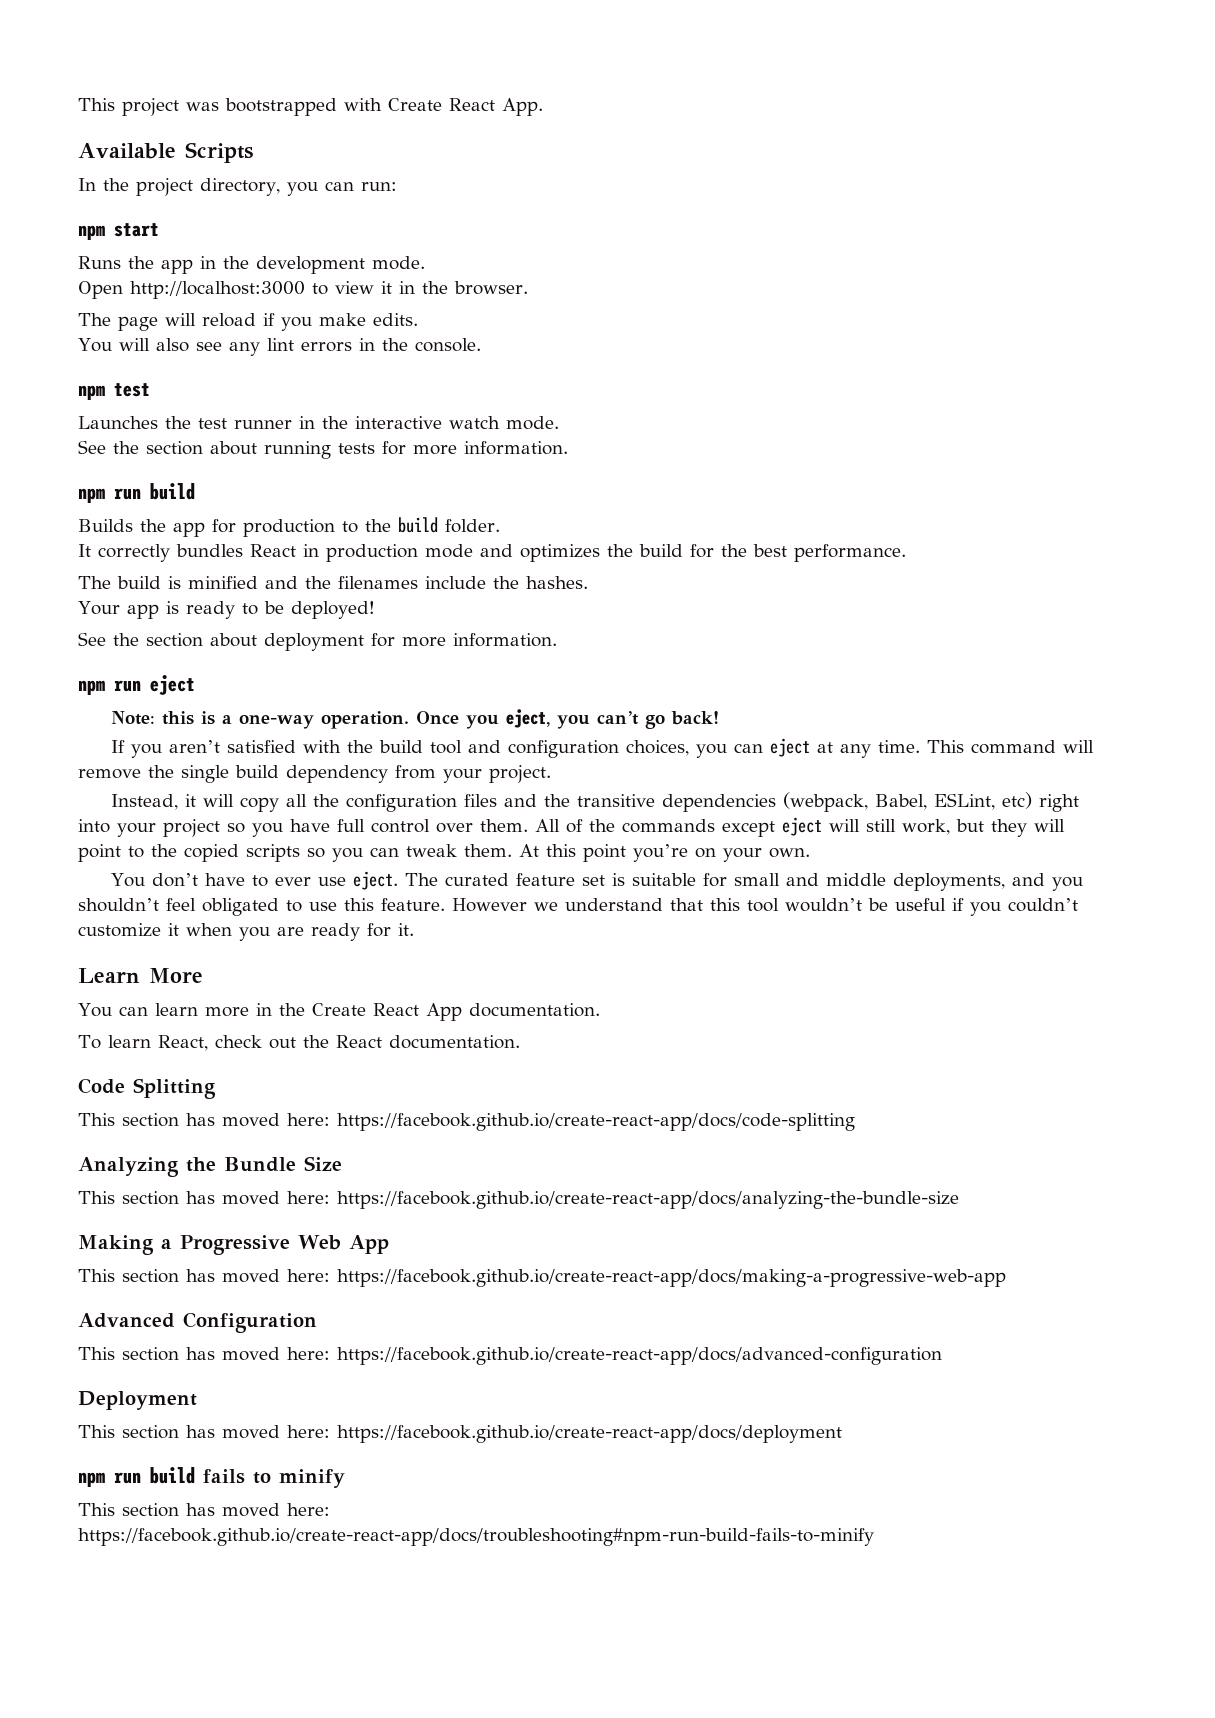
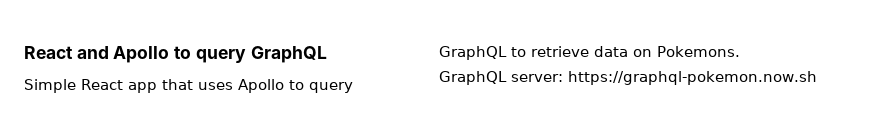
[78,98,543,116] [78,142,253,163] [78,178,397,196] [78,223,159,240] [78,256,425,274] [78,281,528,299] [78,313,418,331] [78,338,481,356] [78,383,150,400] [78,416,559,430] [78,440,568,459] [78,483,195,503] [78,517,500,537] [78,544,906,562] [78,576,588,589] [78,601,375,619] [78,632,557,651] [78,675,195,695] [111,709,720,729] [111,738,1095,758] [78,765,551,783] [111,792,1080,812] [78,817,1065,837] [78,844,810,862] [111,871,1084,891] [78,898,1078,916] [78,923,414,941] [78,968,203,983] [78,1003,600,1021] [78,1035,520,1051] [78,1078,216,1099] [78,1113,855,1131] [78,1156,342,1177] [78,1191,959,1209] [78,1235,389,1255] [78,1269,1006,1287] [78,1312,317,1333] [78,1347,942,1365] [78,1391,197,1410] [78,1425,842,1443] [78,1467,345,1488] [78,1503,330,1517] [78,1528,874,1546] This project was bootstrapped with Create React App. // Available Scripts // In the project directory, you can run: // npm start // Runs the app in the development mode. // Open http://localhost:3000 to view it in the browser. // The page will reload if you make edits. // You will also see any lint errors in the console. // npm test // Launches the test runner in the interactive watch mode. // See the section about running tests for more information. // npm run build // Builds the app for production to the build folder. // It correctly bundles React in production mode and optimizes the build for the best performance. // The build is minified and the filenames include the hashes. // Your app is ready to be deployed! // See the section about deployment for more information. // npm run eject // Note: this is a one-way operation. Once you eject, you can’t go back! // If you aren’t satisfied with the build tool and configuration choices, you can eject at any time. This command will remove the single build dependency from your project. // Instead, it will copy all the configuration files and the transitive dependencies (webpack, Babel, ESLint, etc) right into your project so you have full control over them. All of the commands except eject will still work, but they will point to the copied scripts so you can tweak them. At this point you’re on your own. // You don’t have to ever use eject. The curated feature set is suitable for small and middle deployments, and you shouldn’t feel obligated to use this feature. However we understand that this tool wouldn’t be useful if you couldn’t customize it when you are ready for it. // Learn More // You can learn more in the Create React App documentation. // To learn React, check out the React documentation. // Code Splitting // This section has moved here: https://facebook.github.io/create-react-app/docs/code-splitting // Analyzing the Bundle Size // This section has moved here: https://facebook.github.io/create-react-app/docs/analyzing-the-bundle-size // Making a Progressive Web App // This section has moved here: https://facebook.github.io/create-react-app/docs/making-a-progressive-web-app // Advanced Configuration // This section has moved here: https://facebook.github.io/create-react-app/docs/advanced-configuration // Deployment // This section has moved here: https://facebook.github.io/create-react-app/docs/deployment // npm run build fails to minify // This section has moved here: https://facebook.github.io/create-react-app/docs/troubleshooting#npm-run-build-fails-to-minify -> [24,46,327,63] [24,79,353,93] [439,46,740,60] [439,71,817,85] React and Apollo to query GraphQL // Simple React app that uses Apollo to query GraphQL to retrieve data on Pokemons. // GraphQL server: https://graphql-pokemon.now.sh

